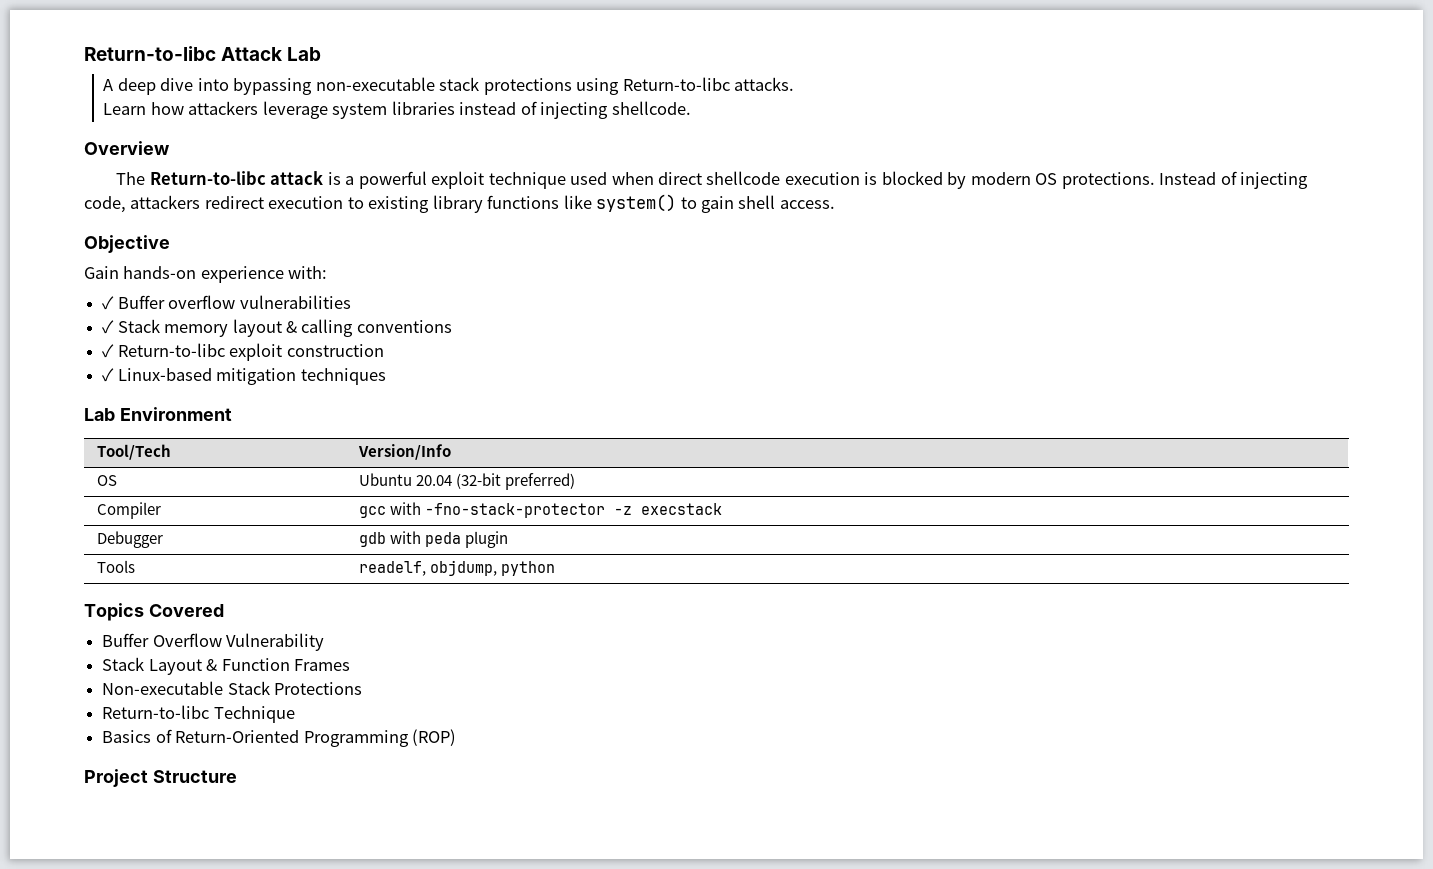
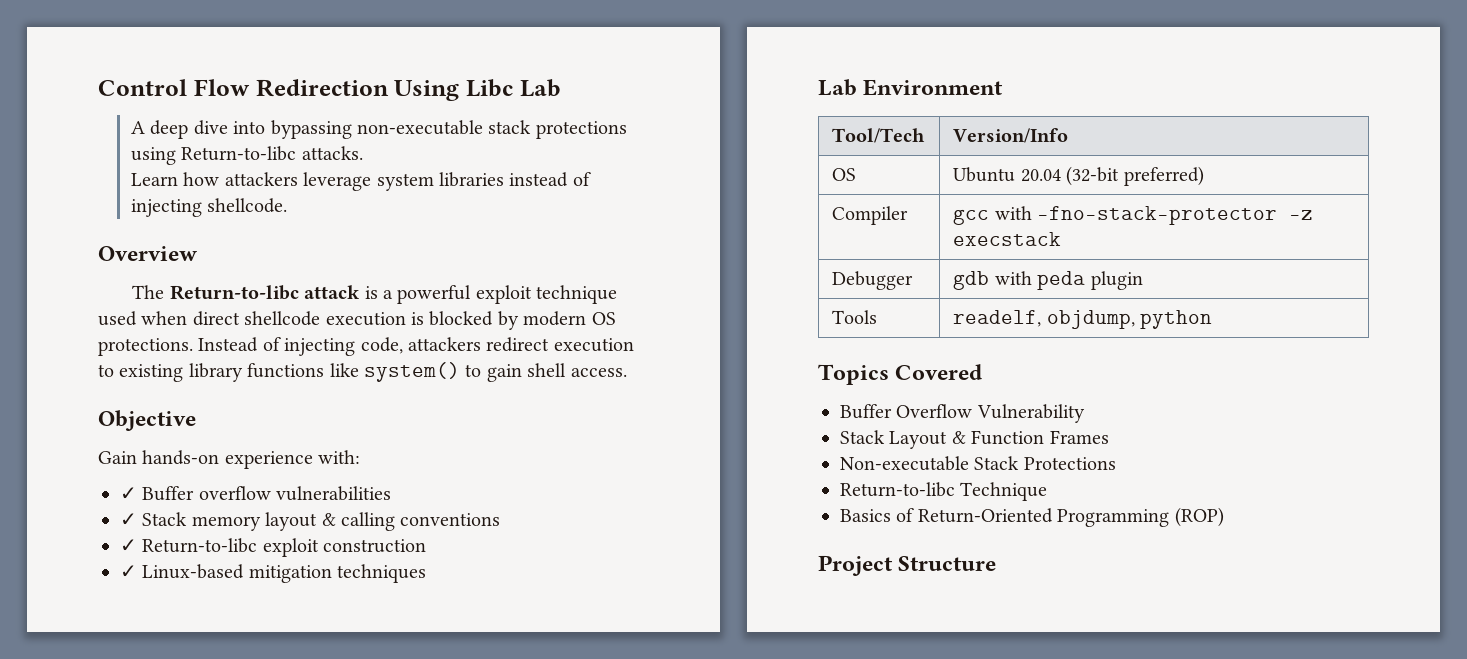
[84,46,283,61] Return-to-libc Attack -> [98,79,513,101] Control Flow Redirection Using Libc

